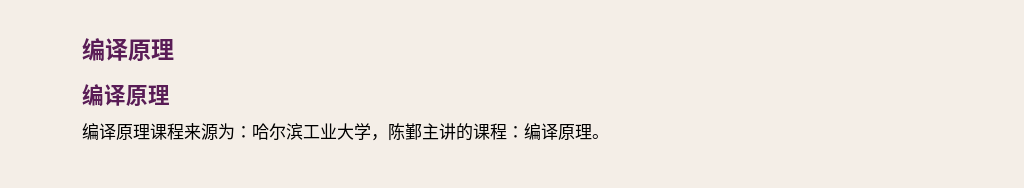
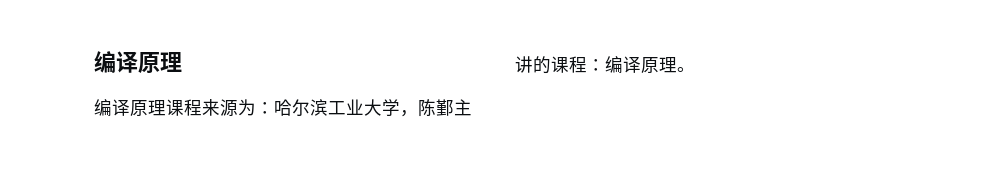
[82,38,174,61] [82,84,170,106] [82,123,150,140] 编译原理 // 编译原理 // 编译原理 -> [94,51,182,73] [94,99,166,116] 编译原理 // 编译原理

